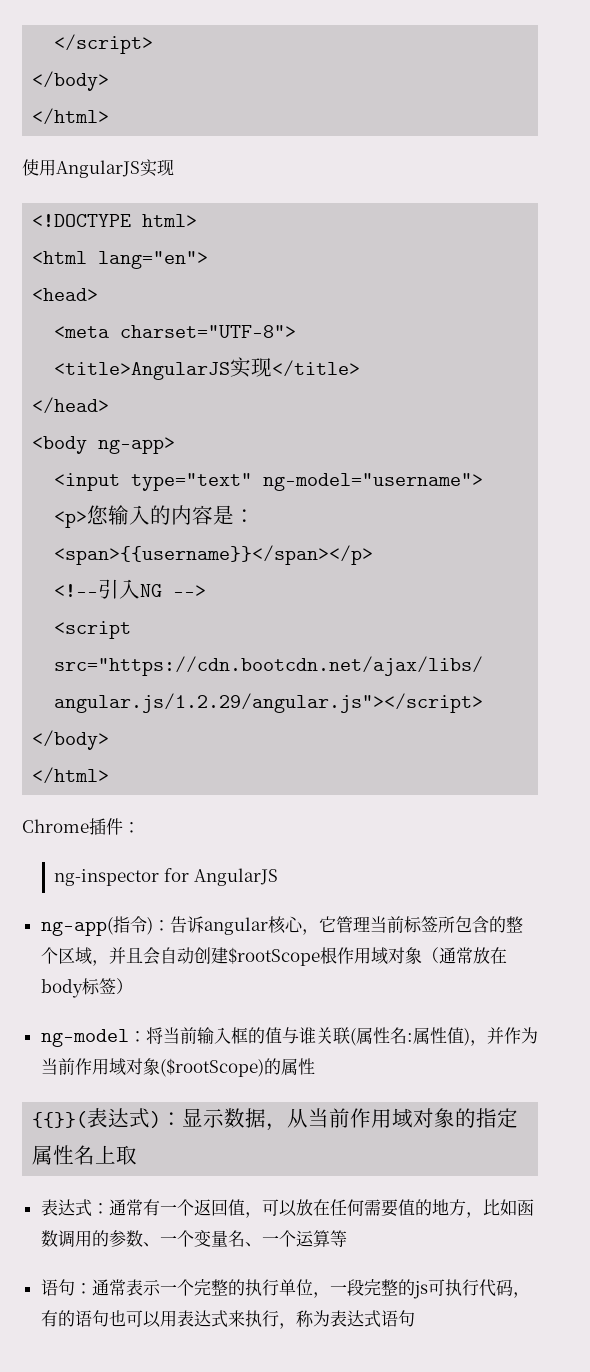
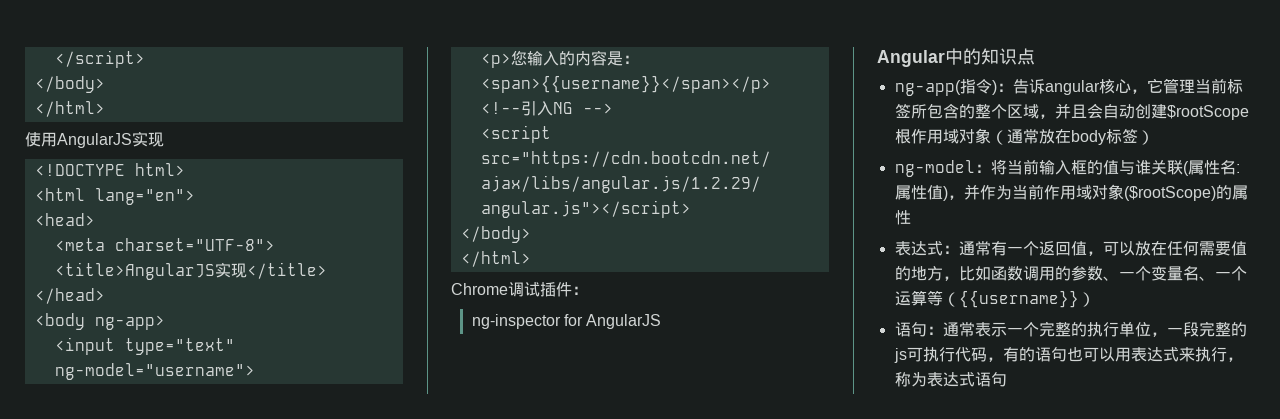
(89, 826) none -> [508,282,540,297] 调试
(278, 877) none -> [877,48,1035,67] // Angular中的知识点
[32,1108,519,1131] [32,1145,138,1165] // {{}}(表达式)：显示数据，从当前作用域对象的指定属性名上取 -> (911, 217) none
(347, 1238) none -> [942,290,1095,308] （{{username}}）

